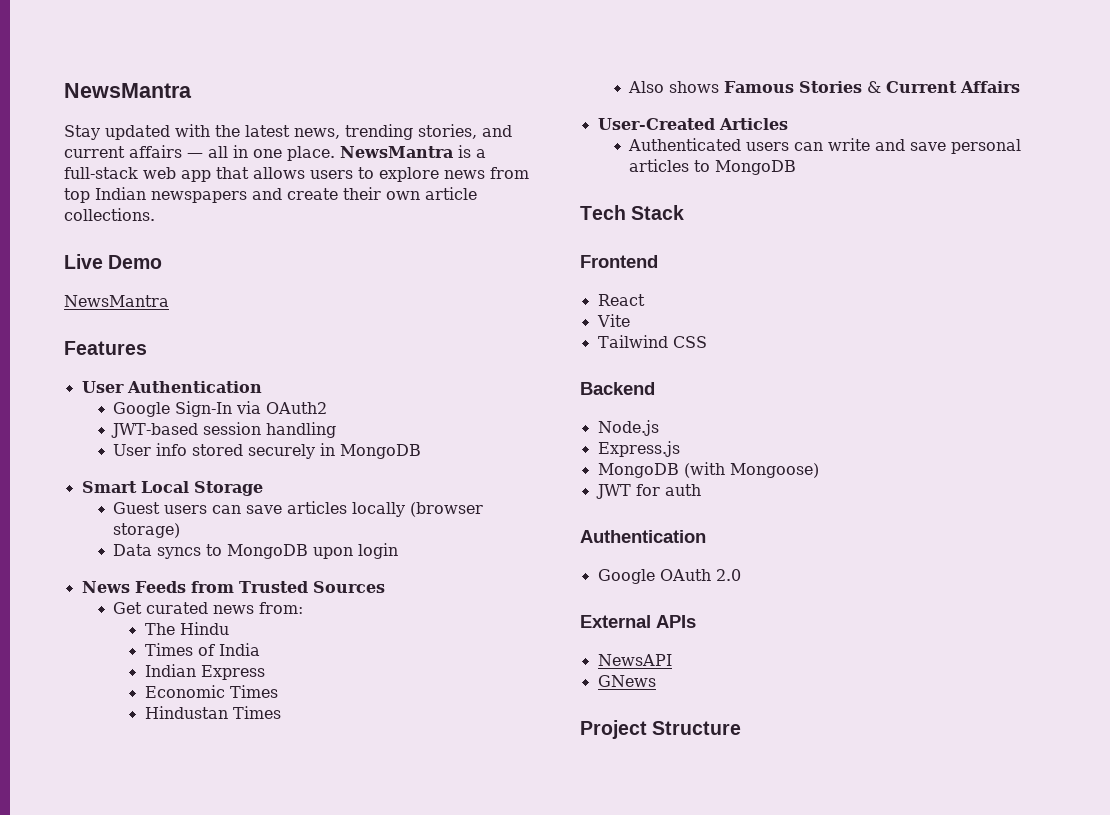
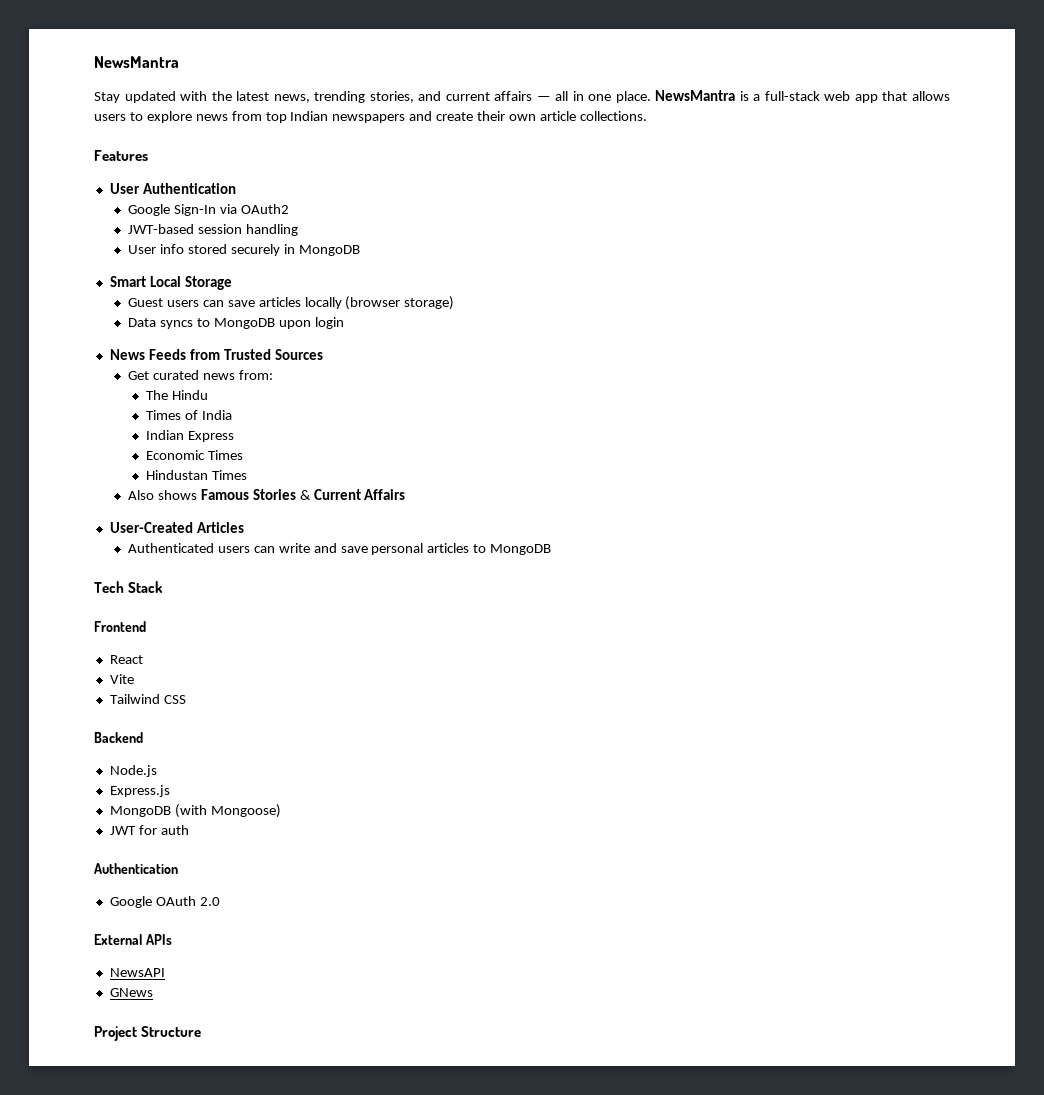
[64,254,163,269] [64,295,169,307] // Live Demo // NewsMantra -> (647, 116) none

